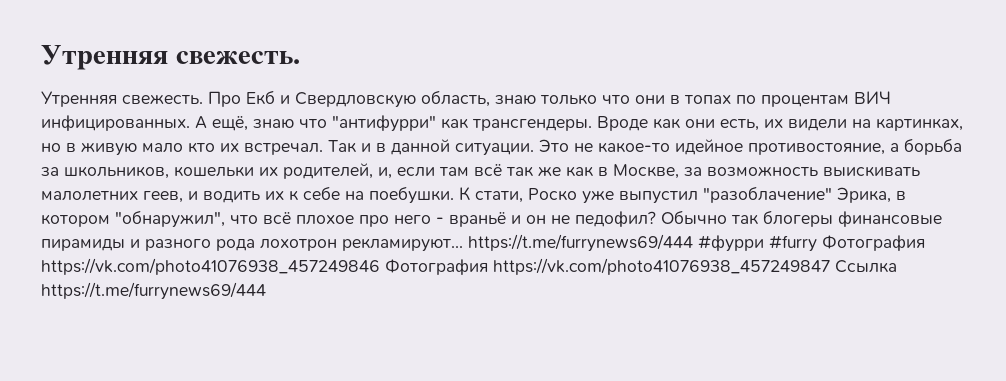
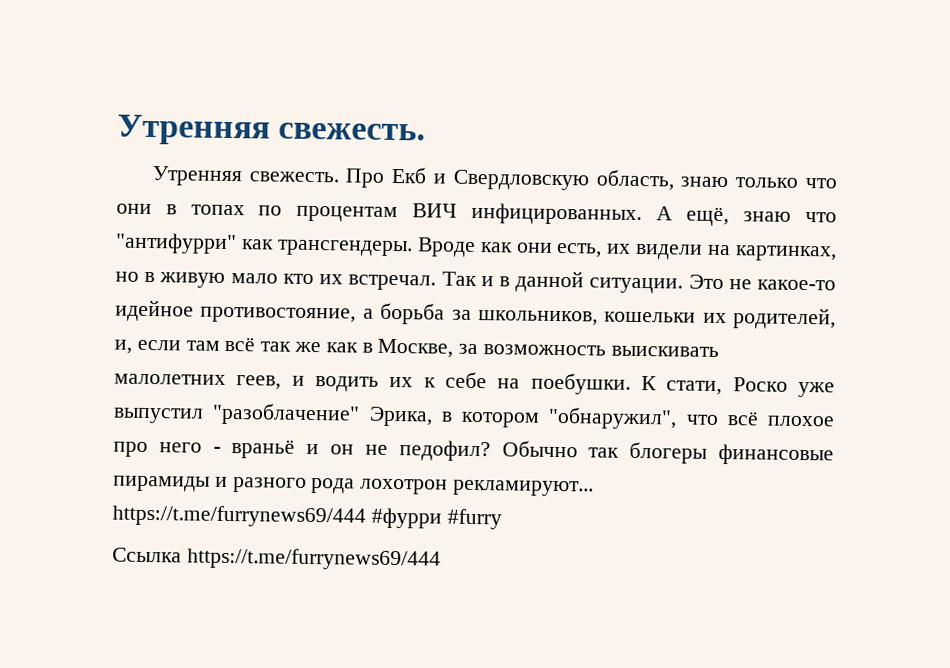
[822,235,925,251] [41,258,830,275] Фотография https://vk.com/photo41076938_457249846 Фотография https://vk.com/photo41076938_457249847 -> (502, 519) //

